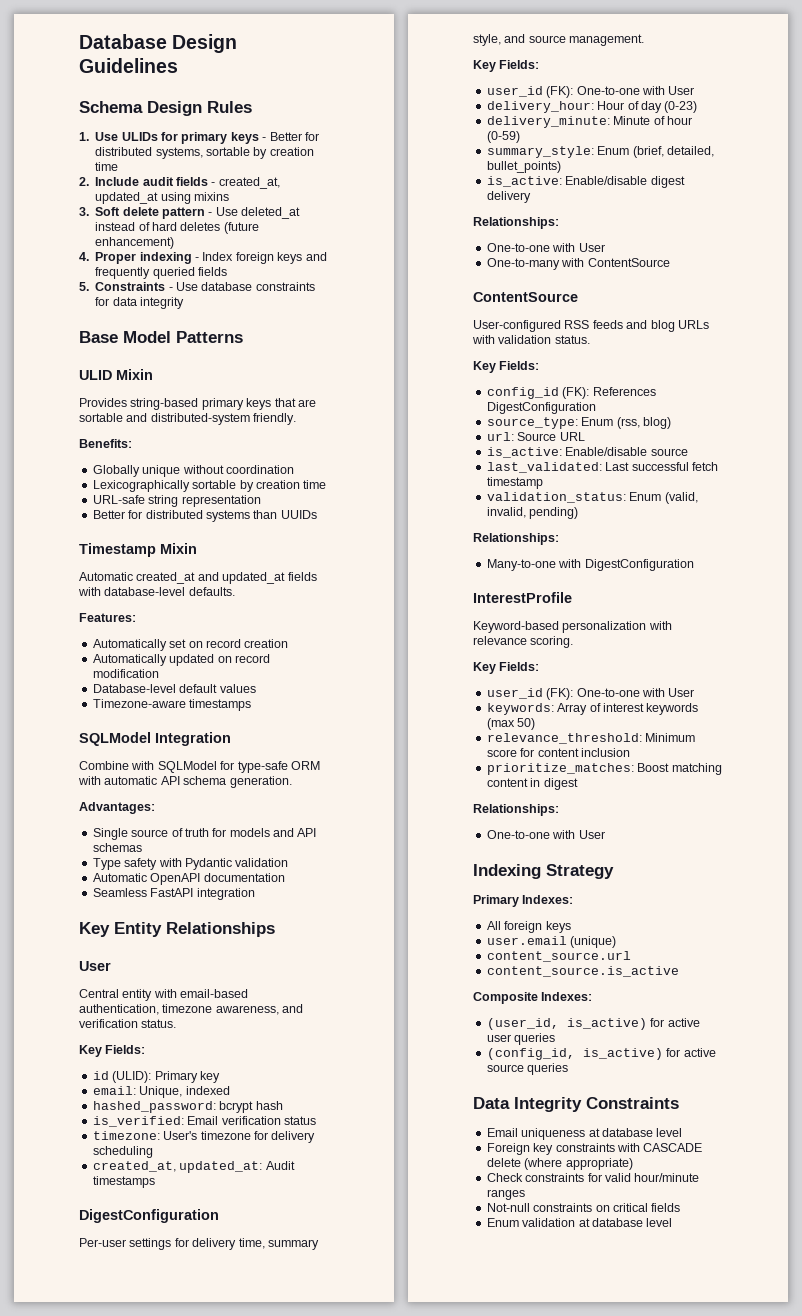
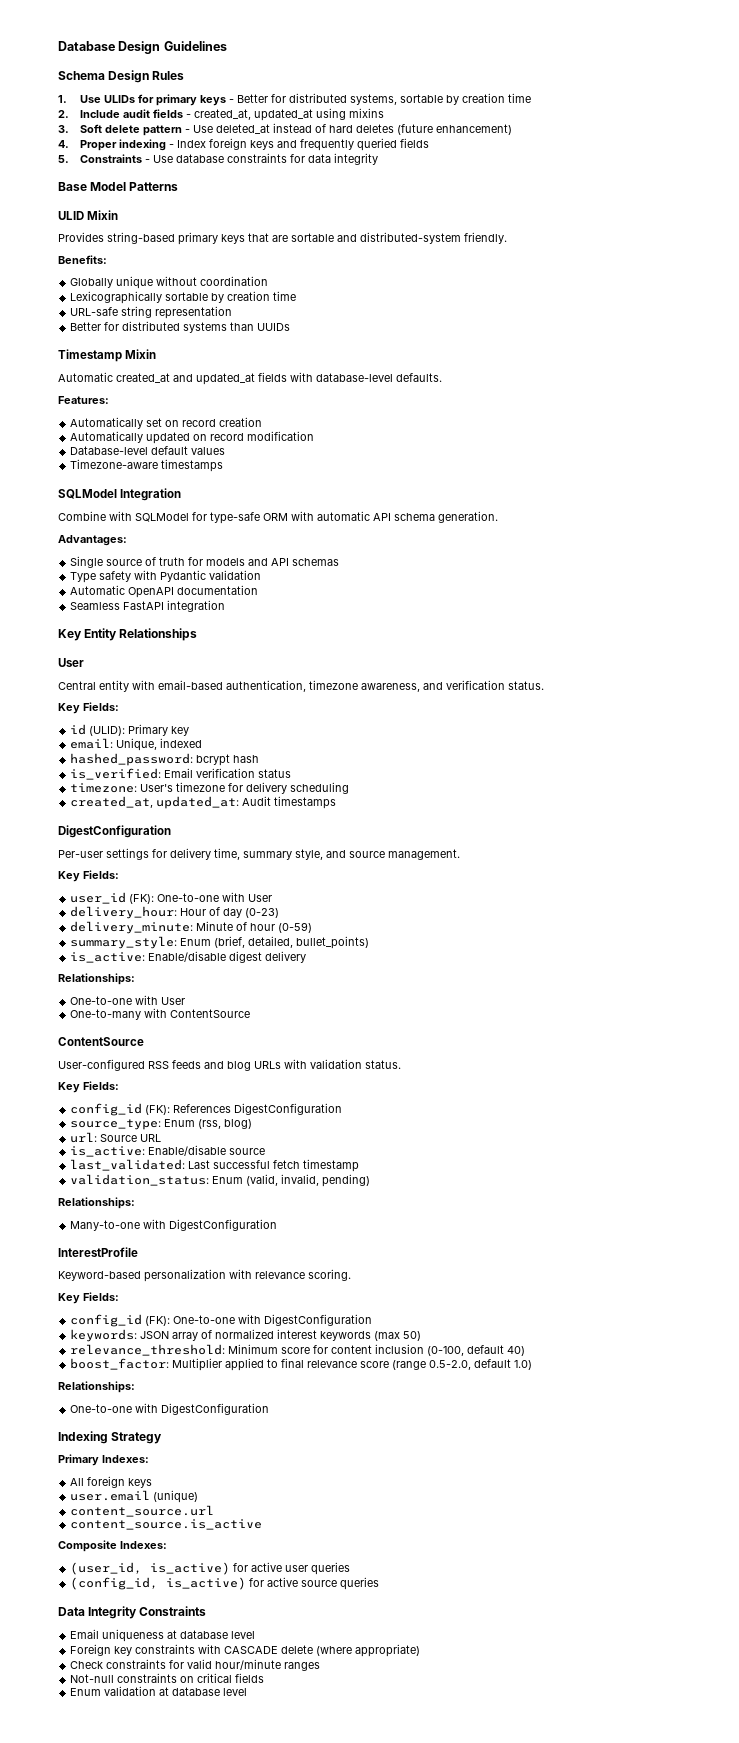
[486,688,695,700] user_id (FK): One-to-one with User -> [70,1314,373,1327] config_id (FK): One-to-one with DigestConfiguration
[557,703,601,715] Array of -> [140,1329,275,1341] JSON array of normalized
[486,763,722,775] [486,778,578,790] [473,804,559,816] [486,830,605,839] // prioritize_matches: Boost matching content in digest // Relationships: // One-to-one with User -> [427,1345,526,1356] [70,1358,533,1371] [58,1381,135,1393] [70,1403,270,1415] (0-100, default 40) // boost_factor: Multiplier applied to final relevance score (range 0.5-2.0, default 1.0) // Relationships: // One-to-one with DigestConfiguration

